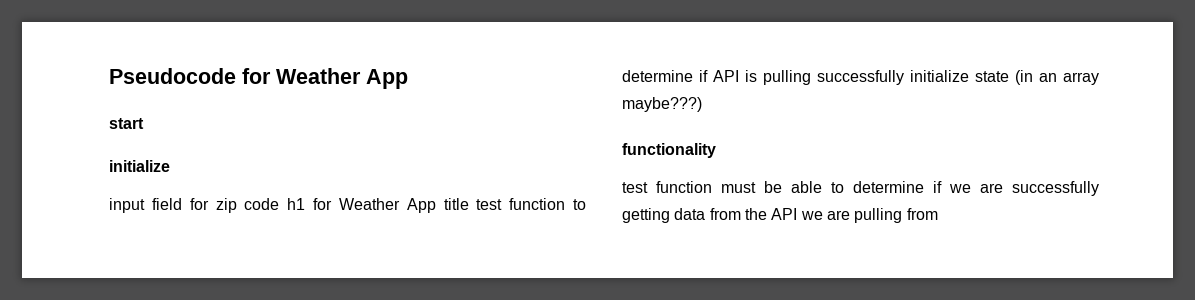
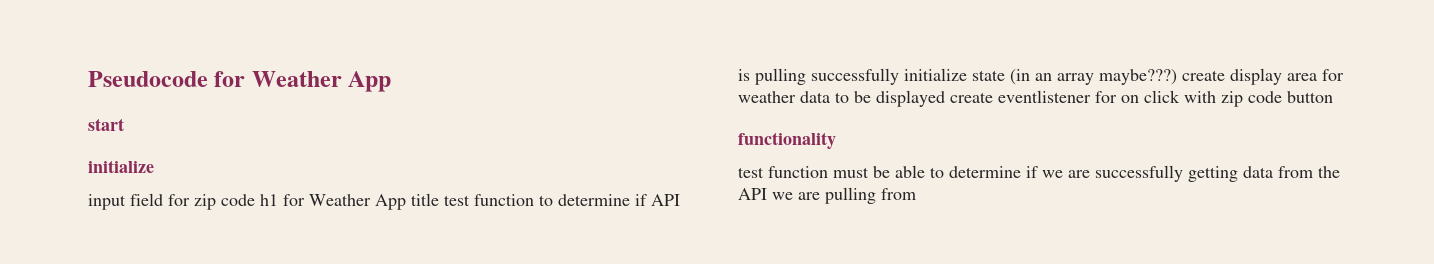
(702, 104) none -> [1182,68,1344,85] [738,90,1333,107] create display area for weather data to be displayed create eventlistener for on click with zip code button

